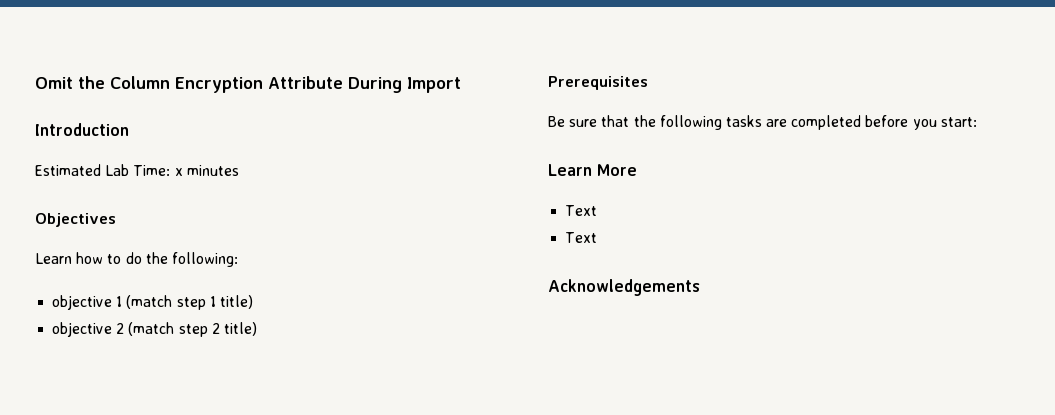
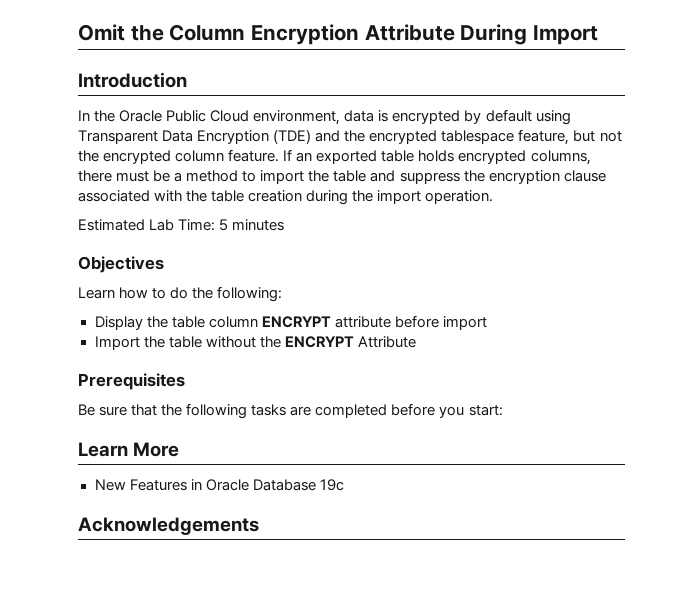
(129, 129) none -> [78,109,571,125] [78,129,622,145] [78,149,591,165] [78,170,606,184] [78,190,494,205] // In the Oracle Public Cloud environment, data is encrypted by default using Transparent Data Encryption (TDE) and the encrypted tablespace feature, but not the encrypted column feature. If an exported table holds encrypted columns, there must be a method to import the table and suppress the encryption clause associated with the table creation during the import operation.
[174,168,183,176] x -> [219,219,229,231] 5
[52,295,253,310] [52,322,257,337] objective 1 (match step 1 title) // objective 2 (match step 2 title) -> [94,315,487,330] [94,336,416,350] Display the table column ENCRYPT attribute before import // Import the table without the ENCRYPT Attribute
[565,205,598,216] [565,232,598,243] Text // Text -> [94,479,344,491] New Features in Oracle Database 19c

